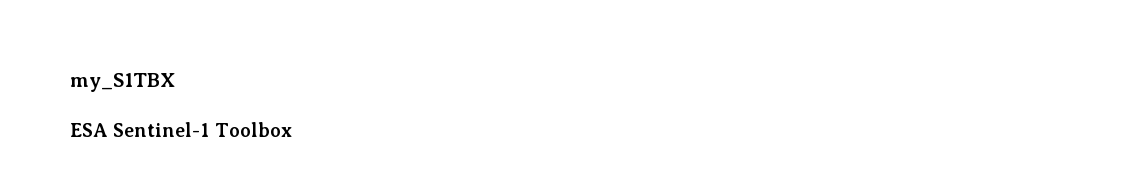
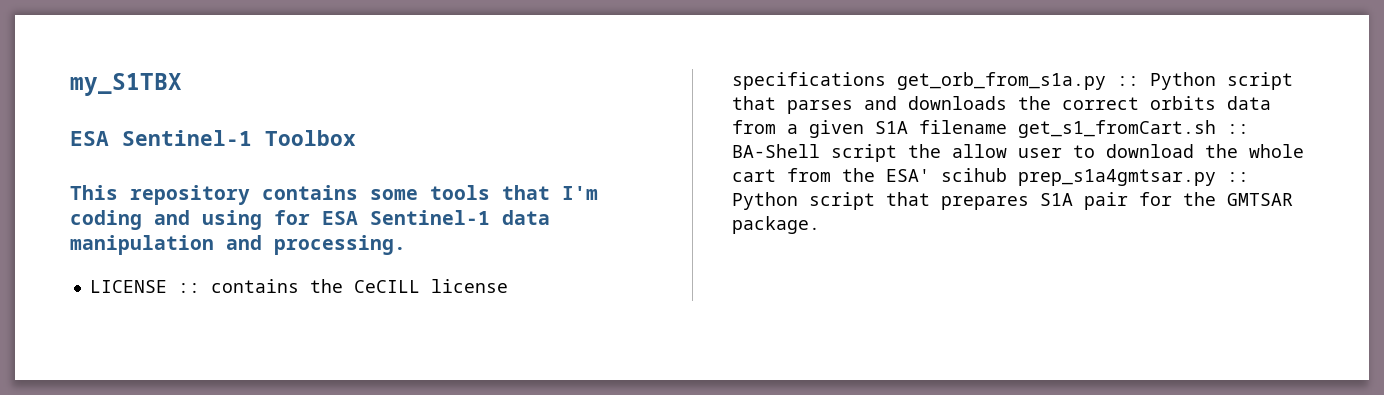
(292, 129) none -> [70,185,598,205] [70,210,550,230] [70,235,406,255] [89,279,508,293] [731,72,1293,90] [731,96,1271,114] [731,120,1249,138] [731,144,1304,162] [731,168,1249,186] [731,192,1293,210] [731,216,820,234] // This repository contains some tools that I'm coding and using for ESA Sentinel-1 data manipulation and processing. // LICENSE :: contains the CeCILL license specifications get_orb_from_s1a.py :: Python script that parses and downloads the correct orbits data from a given S1A filename get_s1_fromCart.sh :: BA-Shell script the allow user to download the whole cart from the ESA' scihub prep_s1a4gmtsar.py :: Python script that prepares S1A pair for the GMTSAR package.

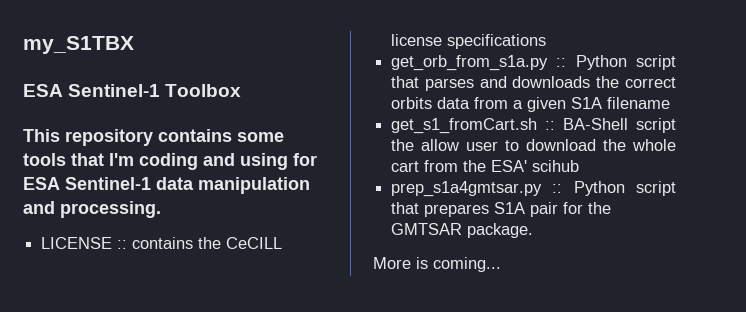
(886, 81) none -> (547, 41) //
(1007, 127) none -> (671, 103) //
(1007, 175) none -> (580, 166) //
(820, 225) none -> [373,257,501,272] // More is coming...

